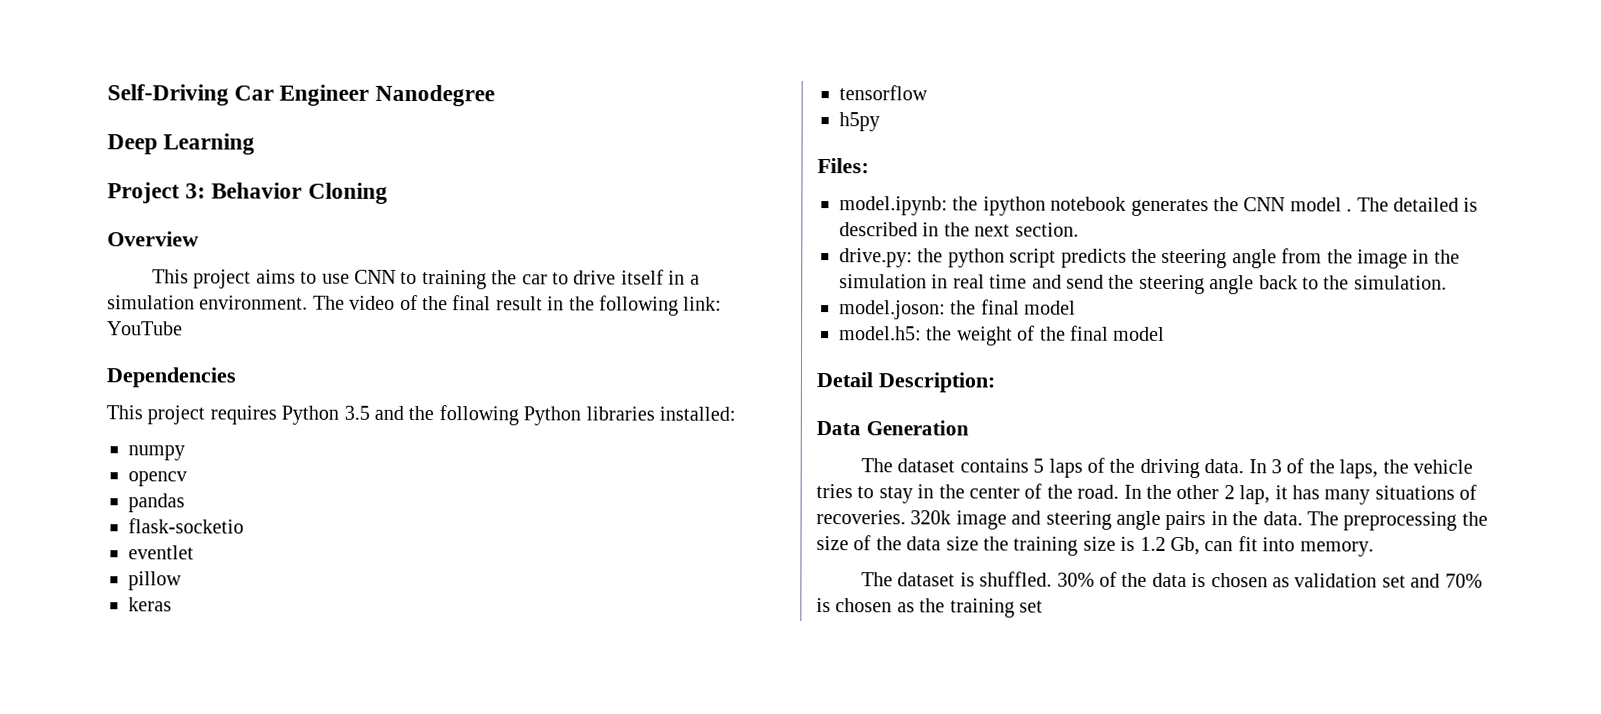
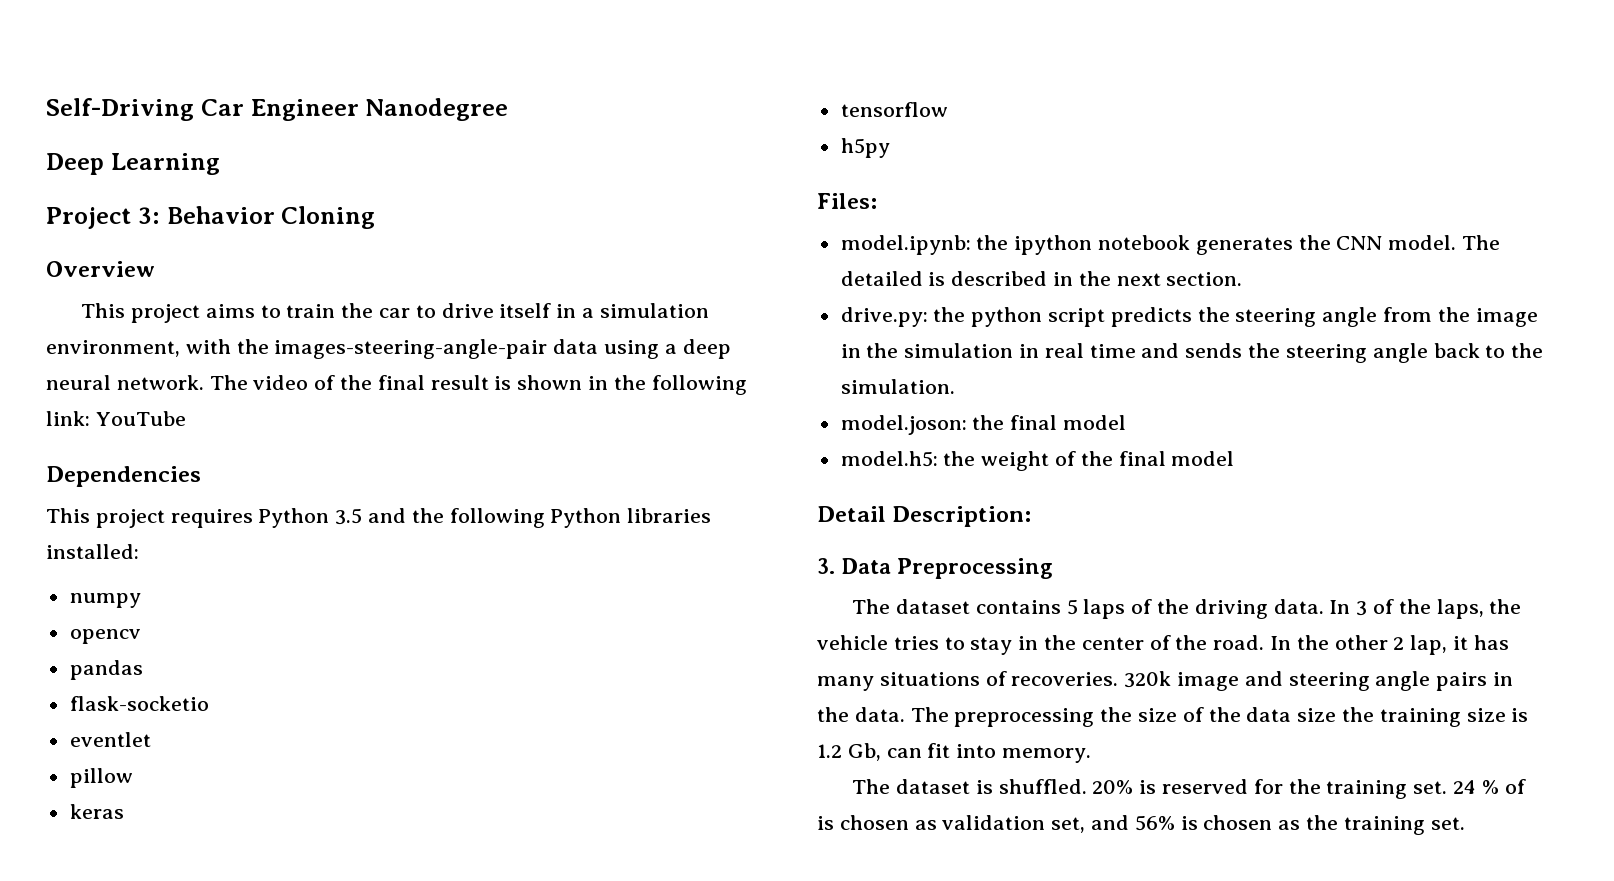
[321,269,487,290] use CNN to training -> [286,304,336,318] train
[199,295,309,310] environment. -> [46,339,731,359] [46,375,204,390] environment, with the images-steering-angle-pair data using a deep neural network.
(543, 303) none -> [494,375,583,390] is shown
[1289,197,1353,212] model . -> [1388,235,1457,250] model.
[1066,274,1104,289] send -> [1185,343,1243,358] sends
[816,420,969,436] Data Generation -> [817,558,1054,579] 3. Data Preprocessing
[1056,571,1187,588] 30% of the data -> [1092,779,1526,799] 20% is reserved for the training set. 24 % of
[1381,573,1483,588] set and 70% -> [1051,815,1175,833] set, and 56%
[1019,600,1043,613] set -> [1430,817,1465,830] set.

